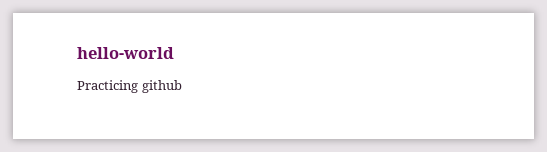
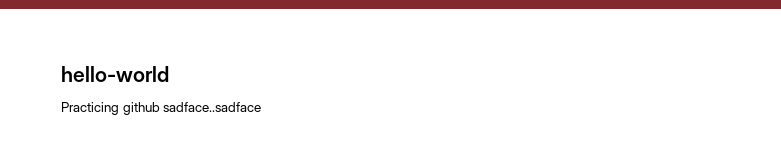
(182, 86) none -> [163,102,262,112] sadface..sadface

